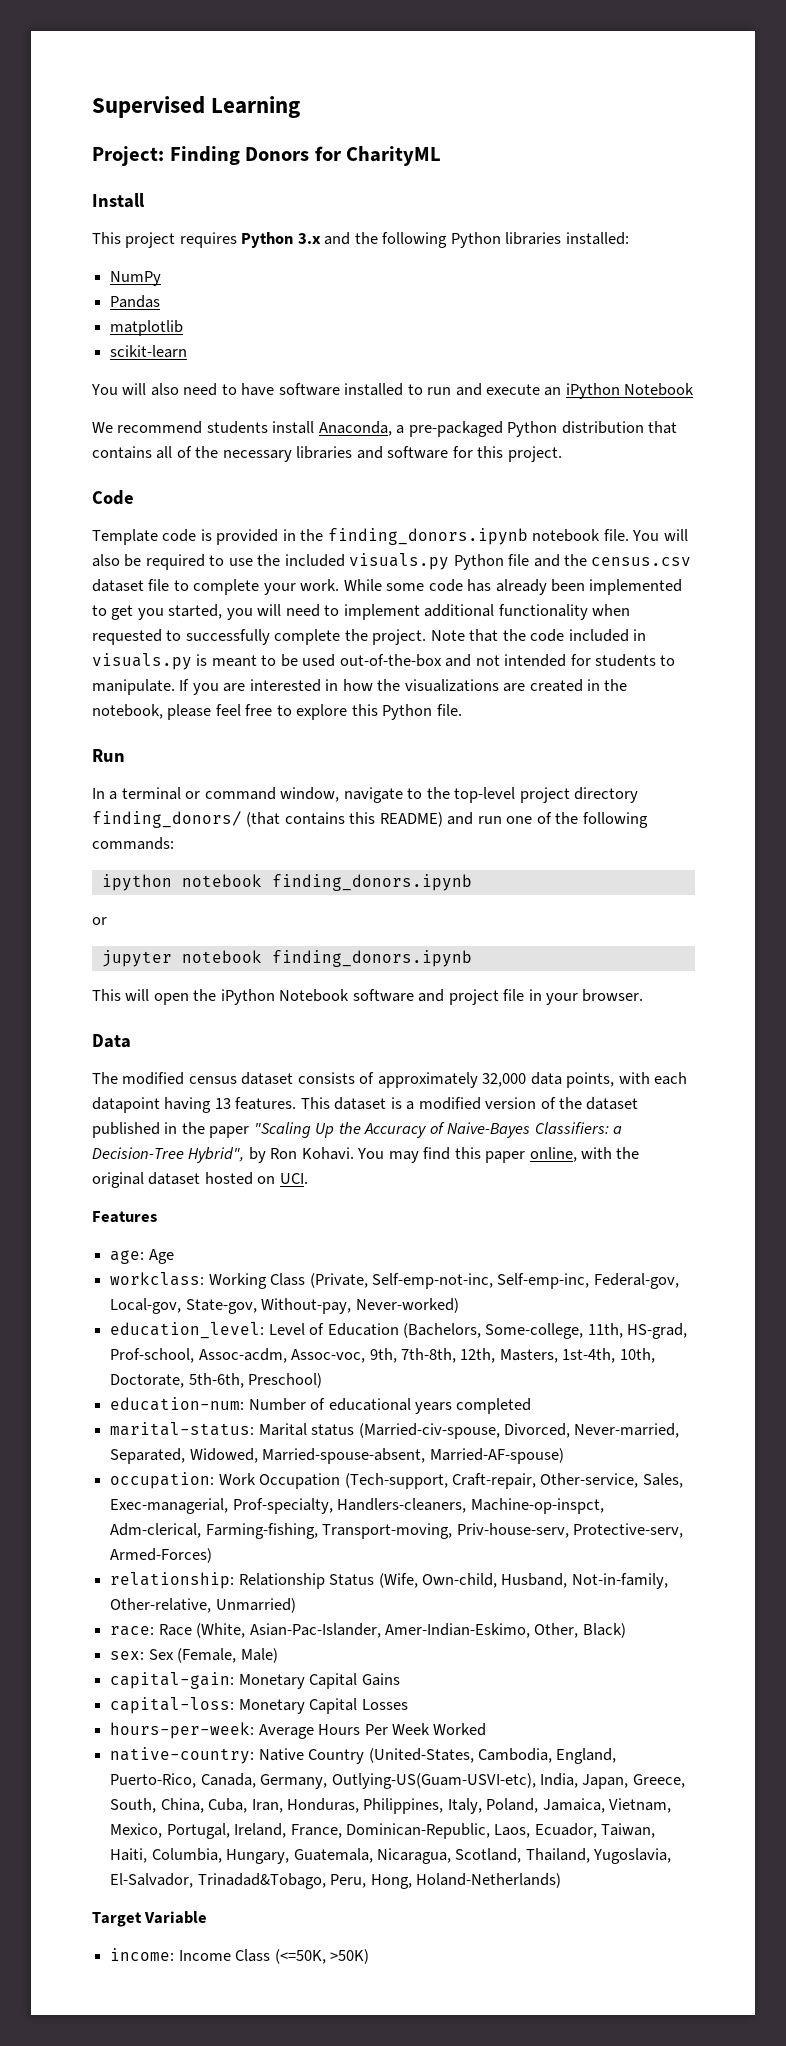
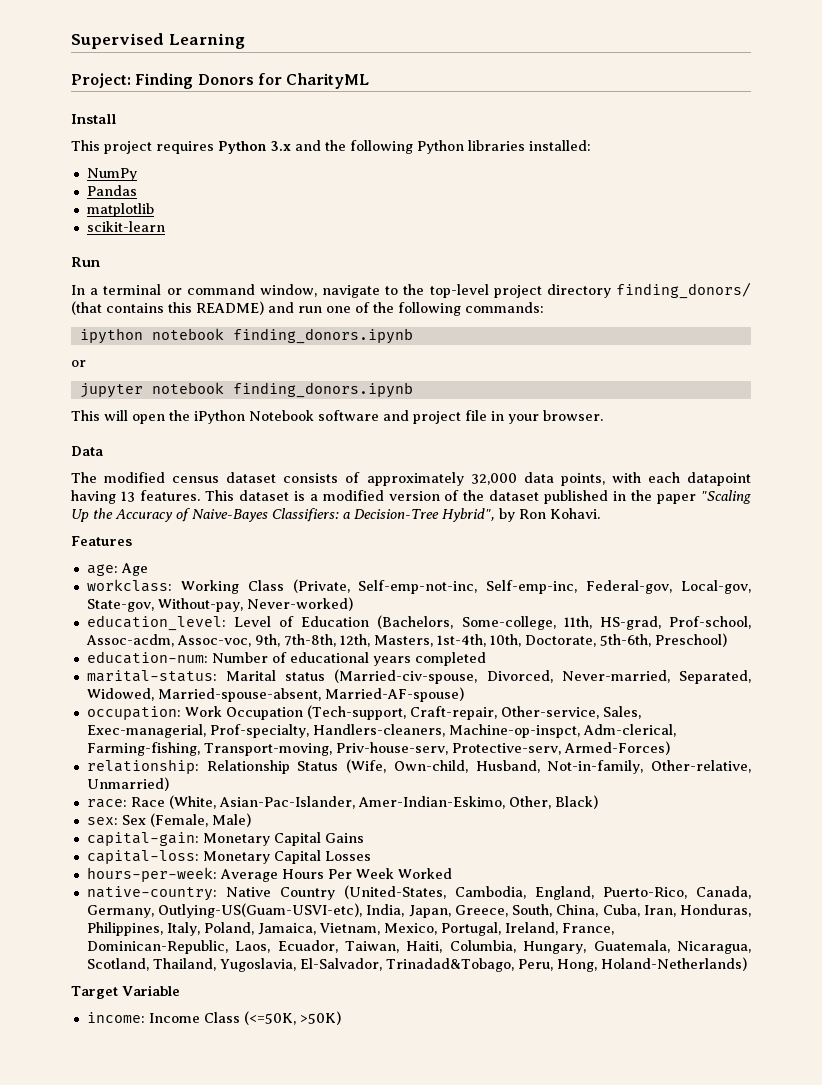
[91,383,695,399] [92,421,678,437] [92,446,562,462] [92,490,134,505] [92,528,688,545] [92,553,692,570] [92,579,683,595] [92,604,631,620] [92,629,647,645] [92,653,676,670] [92,679,628,695] [92,704,462,720] // You will also need to have software installed to run and execute an iPython Notebook // We recommend students install Anaconda, a pre-packaged Python distribution that contains all of the necessary libraries and software for this project. // Code // Template code is provided in the finding_donors.ipynb notebook file. You will also be required to use the included visuals.py Python file and the census.csv dataset file to complete your work. While some code has already been implemented to get you started, you will need to implement additional functionality when requested to successfully complete the project. Note that the code included in visuals.py is meant to be used out-of-the-box and not intended for students to manipulate. If you are interested in how the visualizations are created in the notebook, please feel free to explore this Python file. -> (165, 226) none
[357,1147,640,1163] [92,1172,308,1188] You may find this paper online, with the original dataset hosted on UCI. -> (600, 513) none

